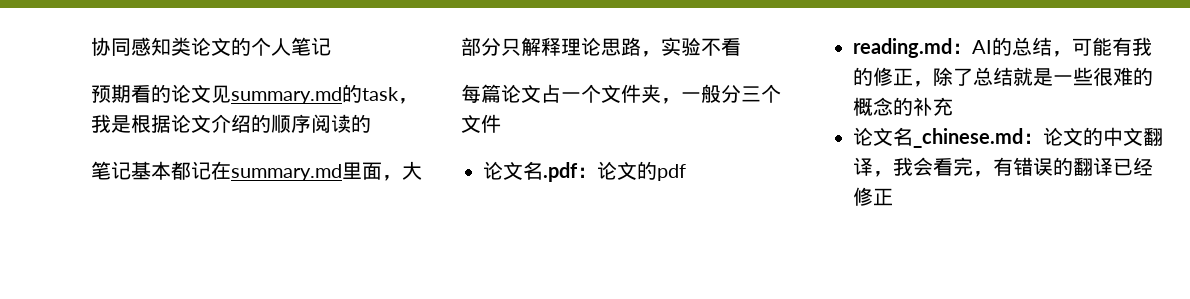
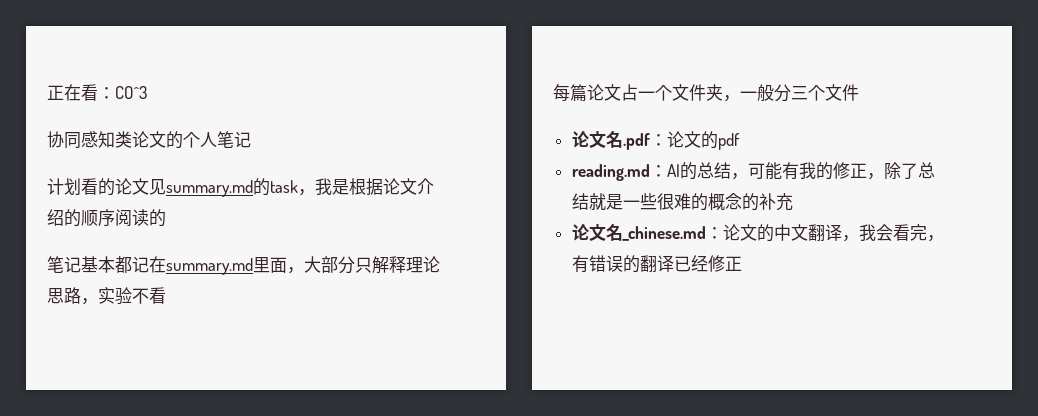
(91, 46) none -> [47,84,147,101] 正在看：COˆ3 //
[91,84,131,103] 预期 -> [47,178,81,195] 计划

